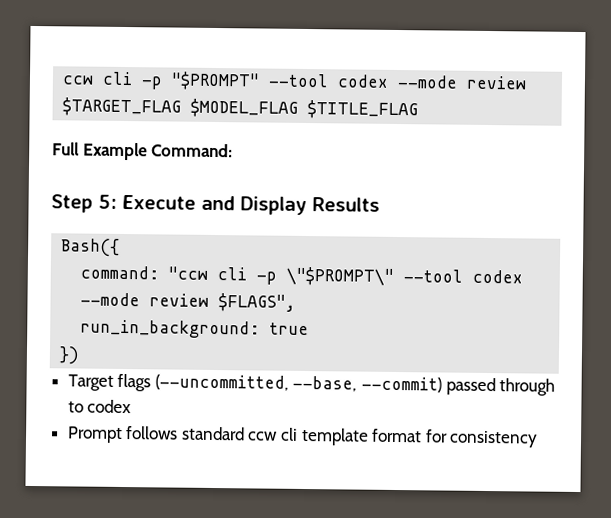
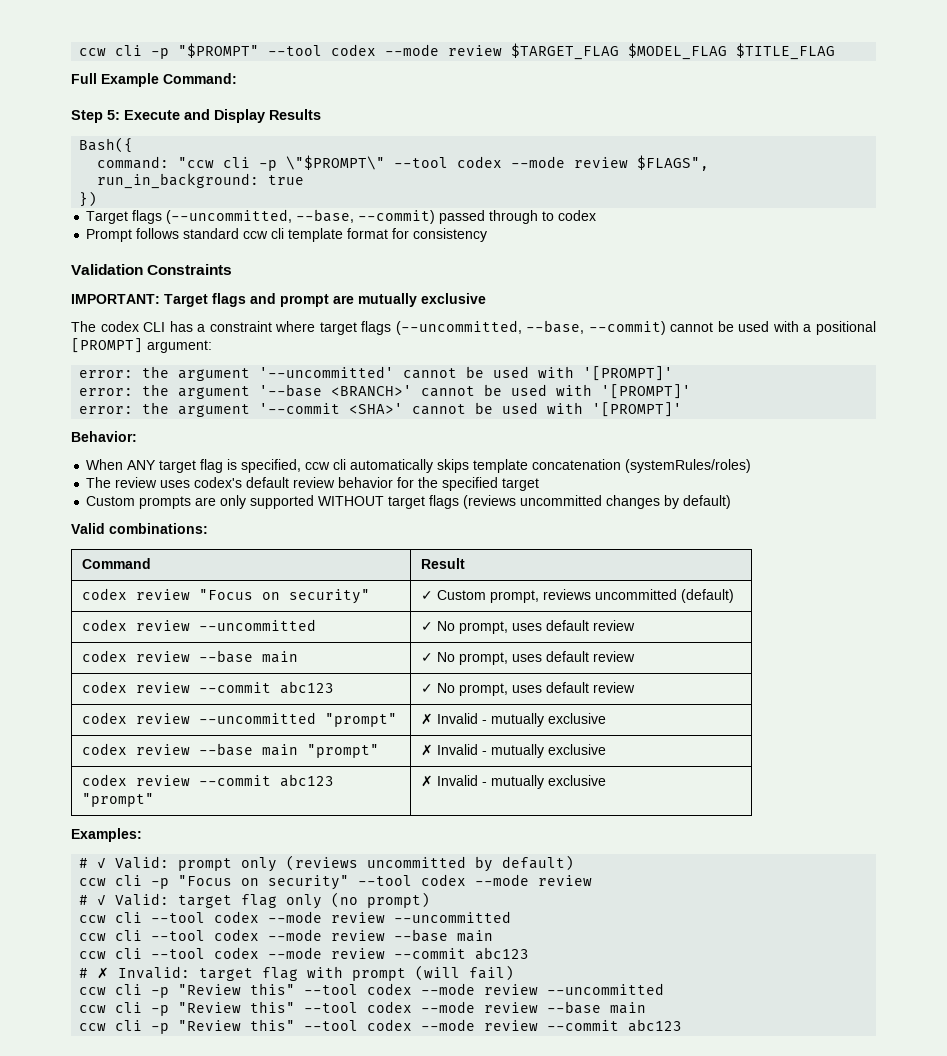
(539, 439) none -> [71,264,233,275] [71,293,486,307] [71,320,876,335] [71,338,212,353] [79,366,674,381] [79,384,692,399] [79,402,683,417] [71,431,137,442] [86,459,752,473] [86,477,540,491] [86,495,732,509] [71,523,208,534] [82,558,152,569] [421,558,466,569] [82,588,371,604] [421,589,735,603] [82,619,317,631] [421,620,636,634] [82,650,299,663] [421,651,636,665] [82,681,335,694] [421,682,636,696] [82,712,398,727] [421,713,607,727] [82,743,380,758] [421,744,607,758] [82,774,335,787] [82,793,155,807] [421,775,607,789] [71,828,142,842] [79,855,575,872] [79,874,593,890] [79,892,431,909] [79,911,512,923] [79,929,494,942] [79,947,530,960] [79,965,515,981] [79,983,665,998] [79,1001,647,1016] [79,1019,683,1034] // Validation Constraints // IMPORTANT: Target flags and prompt are mutually exclusive // The codex CLI has a constraint where target flags (--uncommitted, --base, --commit) cannot be used with a positional [PROMPT] argument: // error: the argument '--uncommitted' cannot be used with '[PROMPT]' // error: the argument '--base <BRANCH>' cannot be used with '[PROMPT]' // error: the argument '--commit <SHA>' cannot be used with '[PROMPT]' // Behavior: // When ANY target flag is specified, ccw cli automatically skips template concatenation (systemRules/roles) // The review uses codex's default review behavior for the specified target // Custom prompts are only supported WITHOUT target flags (reviews uncommitted changes by default) // Valid combinations: // Command | Result // codex review "Focus on security" | ✓ Custom prompt, reviews uncommitted (default) // codex review --uncommitted | ✓ No prompt, uses default review // codex review --base main | ✓ No prompt, uses default review // codex review --commit abc123 | ✓ No prompt, uses default review // codex review --uncommitted "prompt" | ✗ Invalid - mutually exclusive // codex review --base main "prompt" | ✗ Invalid - mutually exclusive // codex review --commit abc123 "prompt" | ✗ Invalid - mutually exclusive // Examples: // # ✓ Valid: prompt only (reviews uncommitted by default) // ccw cli -p "Focus on security" --tool codex --mode review // # ✓ Valid: target flag only (no prompt) // ccw cli --tool codex --mode review --uncommitted // ccw cli --tool codex --mode review --base main // ccw cli --tool codex --mode review --commit abc123 // # ✗ Invalid: target flag with prompt (will fail) // ccw cli -p "Review this" --tool codex --mode review --uncommitted // ccw cli -p "Review this" --tool codex --mode review --base main // ccw cli -p "Review this" --tool codex --mode review --commit abc123

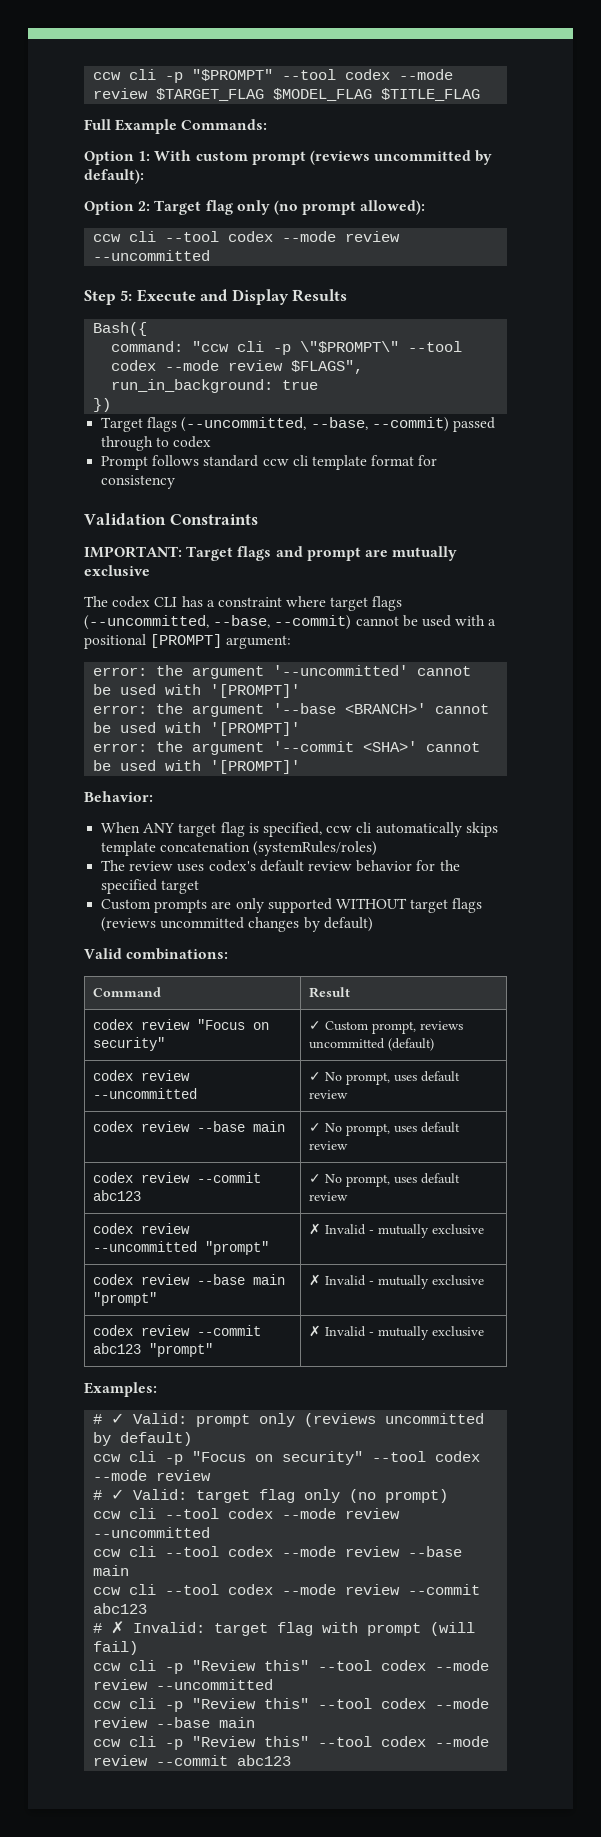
[163,73,237,84] Command: -> [181,119,268,130] [84,150,493,165] [84,169,144,184] [84,200,426,215] [93,231,401,242] [93,250,211,261] Commands: // Option 1: With custom prompt (reviews uncommitted by default): // Option 2: Target flag only (no prompt allowed): // ccw cli --tool codex --mode review --uncommitted

